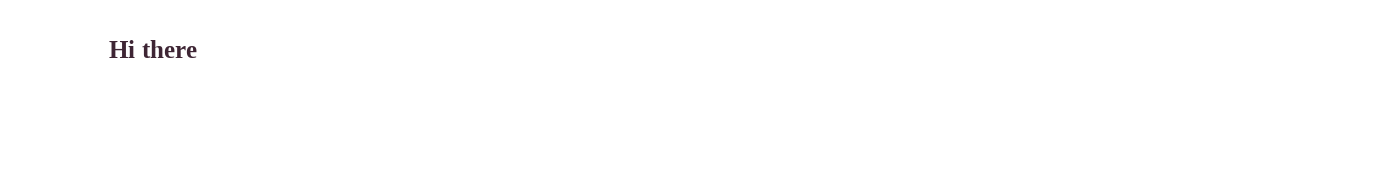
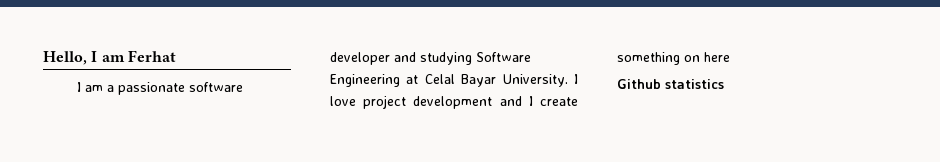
[109,40,197,58] Hi there -> [43,50,176,65] [76,82,243,95] [330,52,531,65] [330,74,578,87] [330,95,578,109] [617,52,730,65] [617,79,724,89] Hello, I am Ferhat // I am a passionate software developer and studying Software Engineering at Celal Bayar University. I love project development and I create something on here // Github statistics

